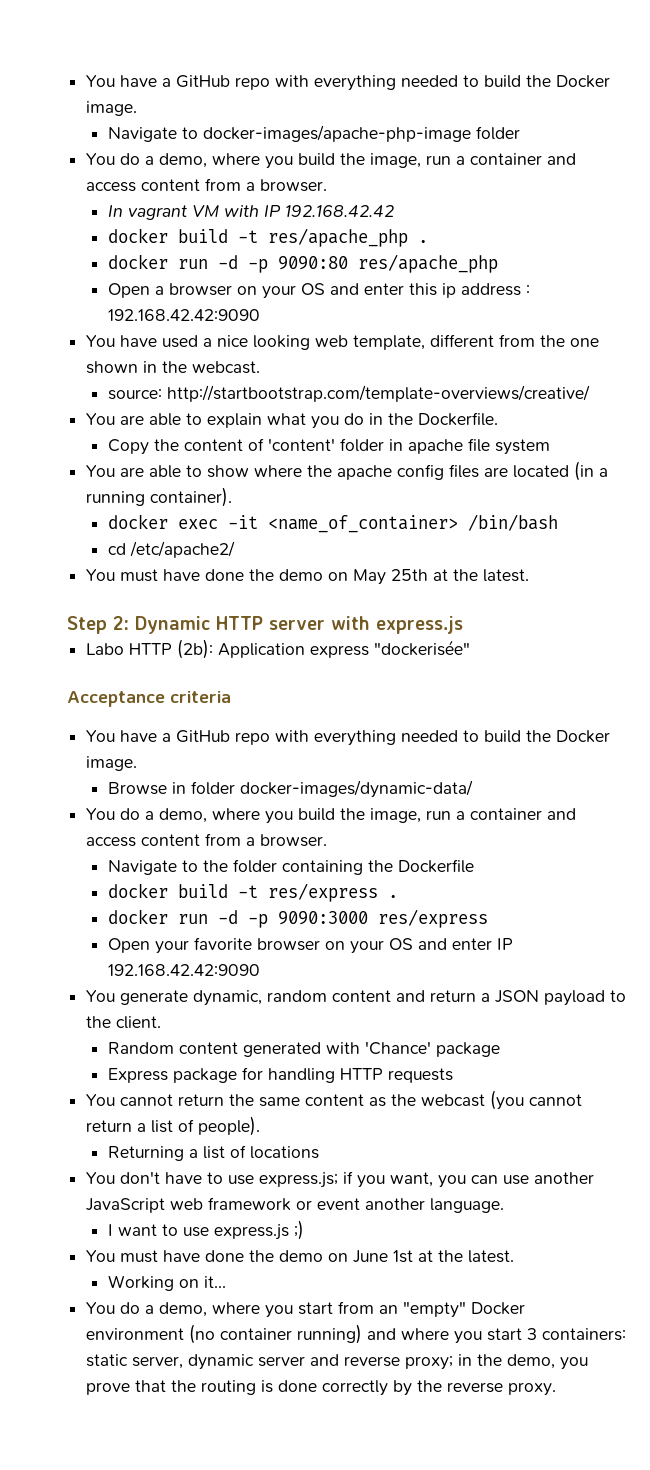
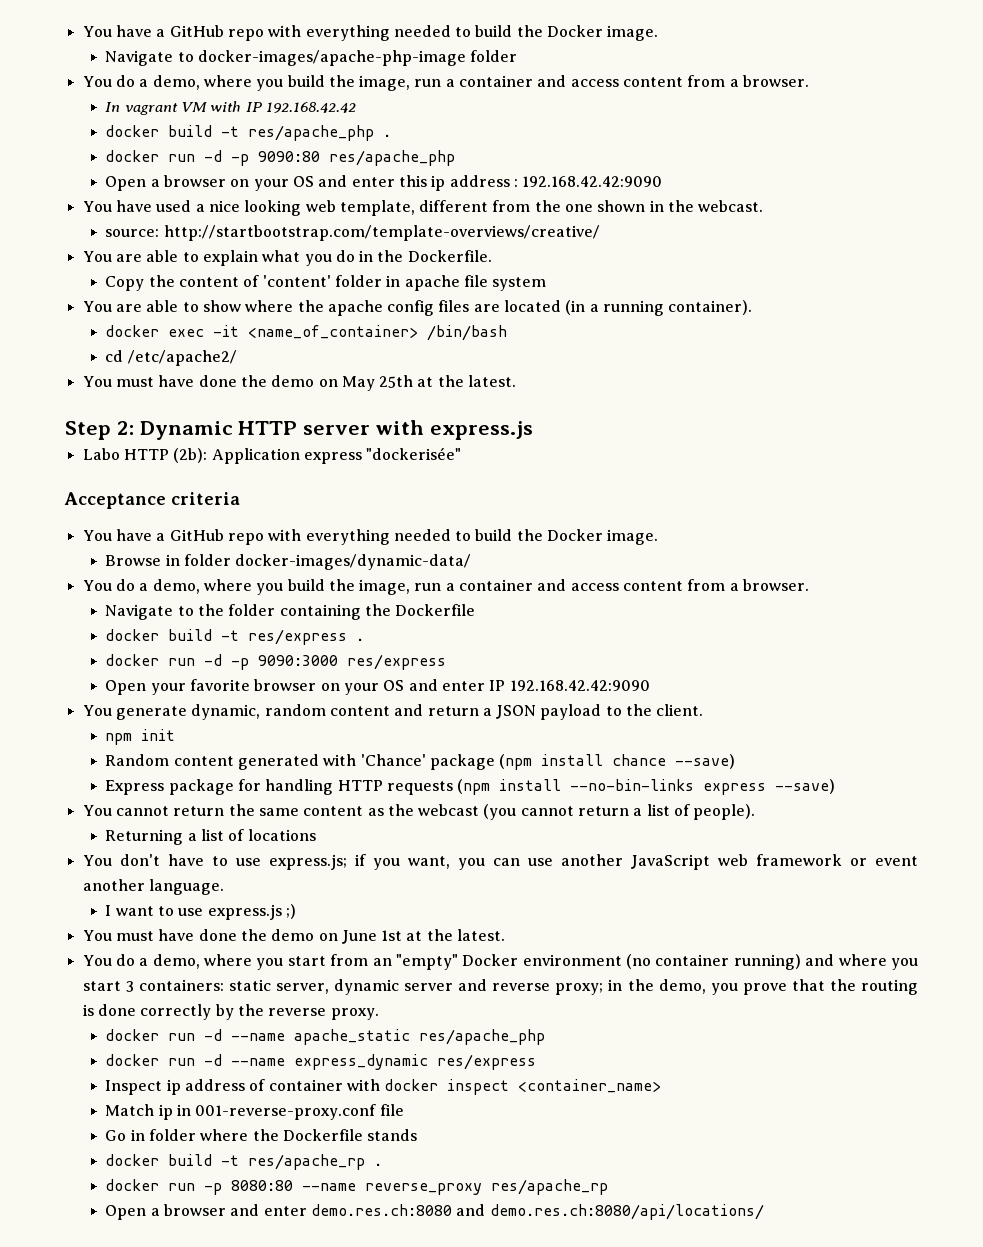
(162, 1022) none -> [105,729,176,745] // npm init
(500, 1049) none -> [499,754,736,770] (npm install chance --save)
(453, 1075) none -> [457,779,836,795] (npm install --no-bin-links express --save)
[107,1275,226,1291] // Working on it... -> (506, 935) none
(557, 1389) none -> [105,1029,546,1045] [105,1054,537,1070] [105,1079,662,1095] [105,1104,404,1120] [105,1129,418,1141] [105,1154,383,1170] [105,1179,609,1195] [105,1204,764,1220] // docker run -d --name apache_static res/apache_php // docker run -d --name express_dynamic res/express // Inspect ip address of container with docker inspect <container_name> // Match ip in 001-reverse-proxy.conf file // Go in folder where the Dockerfile stands // docker build -t res/apache_rp . // docker run -p 8080:80 --name reverse_proxy res/apache_rp // Open a browser and enter demo.res.ch:8080 and demo.res.ch:8080/api/locations/

